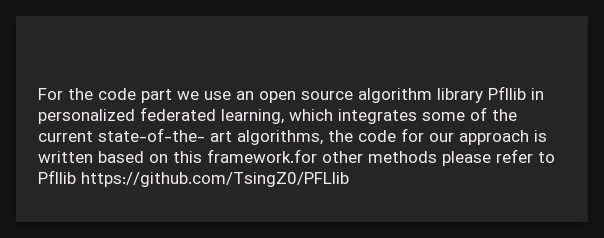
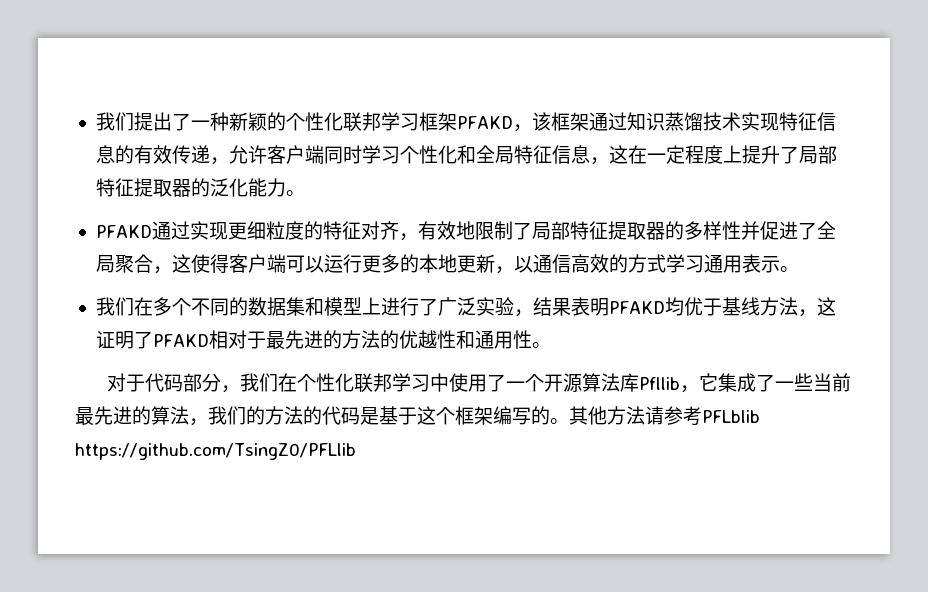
[38,86,544,103] [38,107,517,124] [38,128,547,145] [38,149,555,166] [38,170,76,184] For the code part we use an open source algorithm library Pfllib in personalized federated learning, which integrates some of the current state-of-the- art algorithms, the code for our approach is written based on this framework.for other methods please refer to Pfllib -> [95,112,836,132] [95,145,837,165] [95,178,305,197] [95,221,836,241] [95,254,799,274] [95,297,836,317] [95,330,551,349] [107,373,852,393] [75,406,760,426] 我们提出了一种新颖的个性化联邦学习框架PFAKD，该框架通过知识蒸馏技术实现特征信息的有效传递，允许客户端同时学习个性化和全局特征信息，这在一定程度上提升了局部特征提取器的泛化能力。 // PFAKD通过实现更细粒度的特征对齐，有效地限制了局部特征提取器的多样性并促进了全局聚合，这使得客户端可以运行更多的本地更新，以通信高效的方式学习通用表示。 // 我们在多个不同的数据集和模型上进行了广泛实验，结果表明PFAKD均优于基线方法，这证明了PFAKD相对于最先进的方法的优越性和通用性。 // 对于代码部分，我们在个性化联邦学习中使用了一个开源算法库Pfllib，它集成了一些当前最先进的算法，我们的方法的代码是基于这个框架编写的。其他方法请参考PFLblib

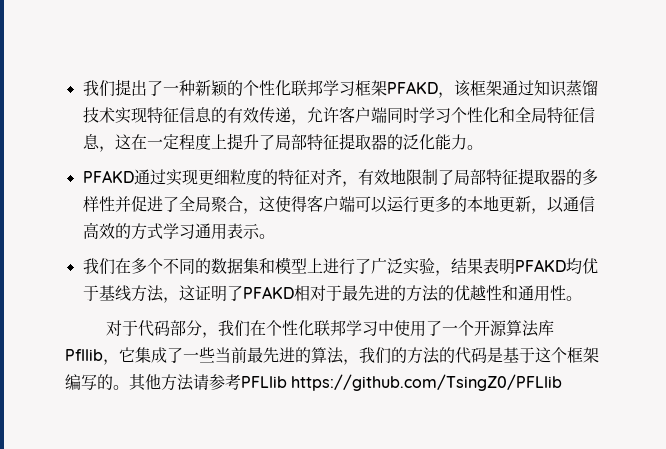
[702,410,760,423] PFLblib -> [241,376,287,388] PFLlib

